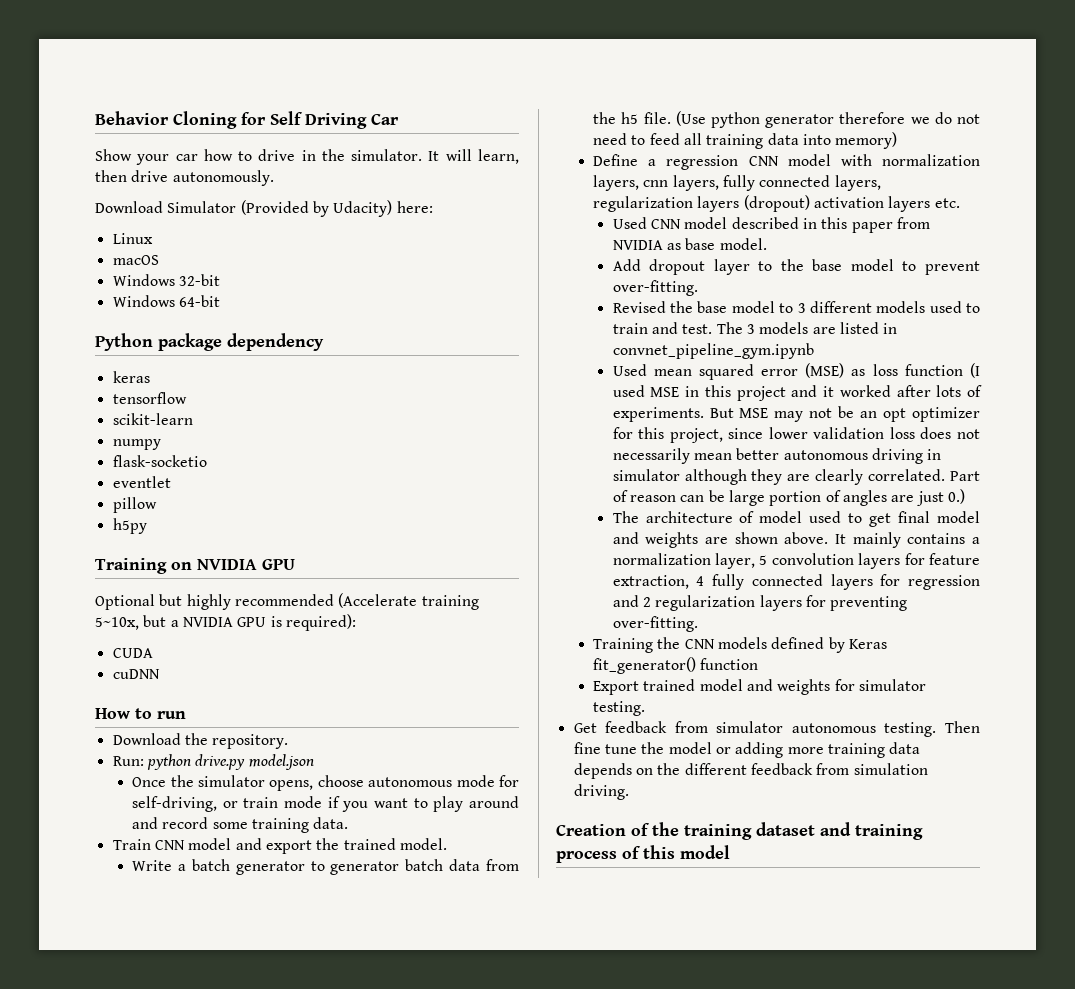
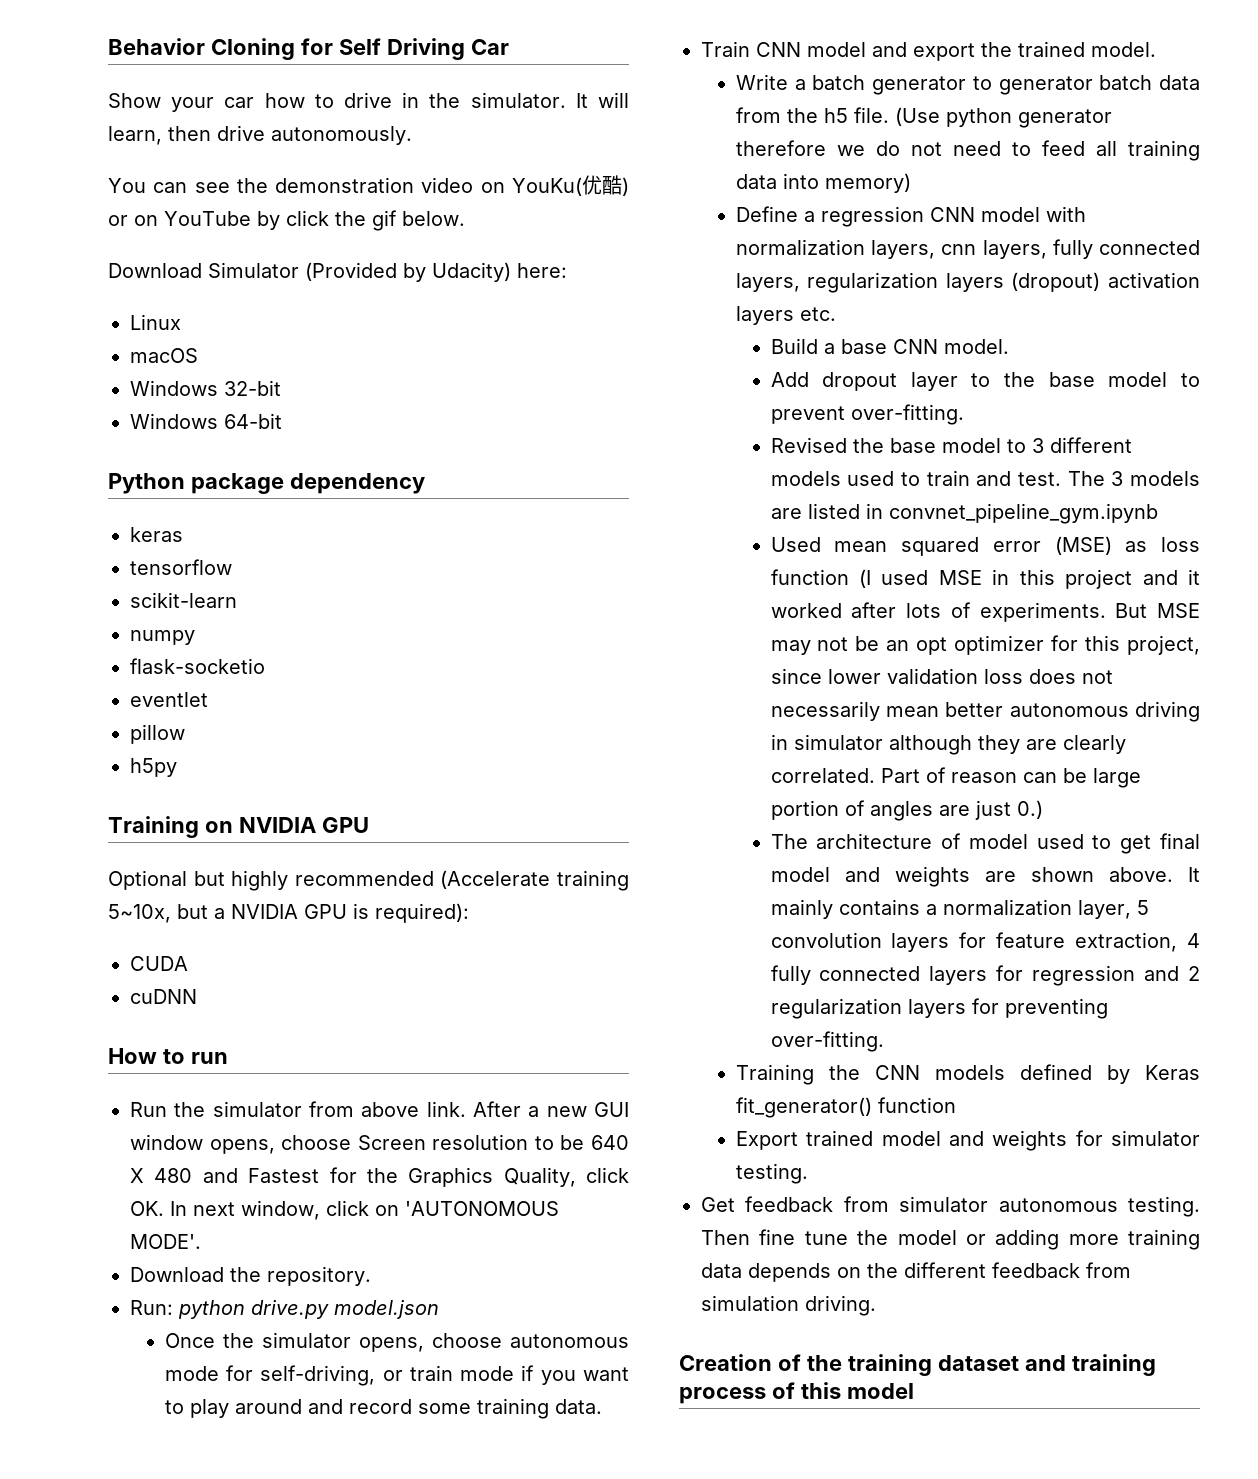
(274, 178) none -> [108,175,629,196] [108,210,465,231] // You can see the demonstration video on YouKu(优酷) or on YouTube by click the gif below.
(186, 715) none -> [130,1101,629,1117] [130,1134,629,1154] [130,1167,629,1187] [130,1200,559,1220] [130,1234,201,1249] // Run the simulator from above link. After a new GUI window opens, choose Screen resolution to be 640 X 480 and Fastest for the Graphics Quality, click OK. In next window, click on 'AUTONOMOUS MODE'.
[612,217,930,233] [612,238,716,250] Used CNN model described in this paper from NVIDIA as base -> [770,338,938,354] Build a base CNN

